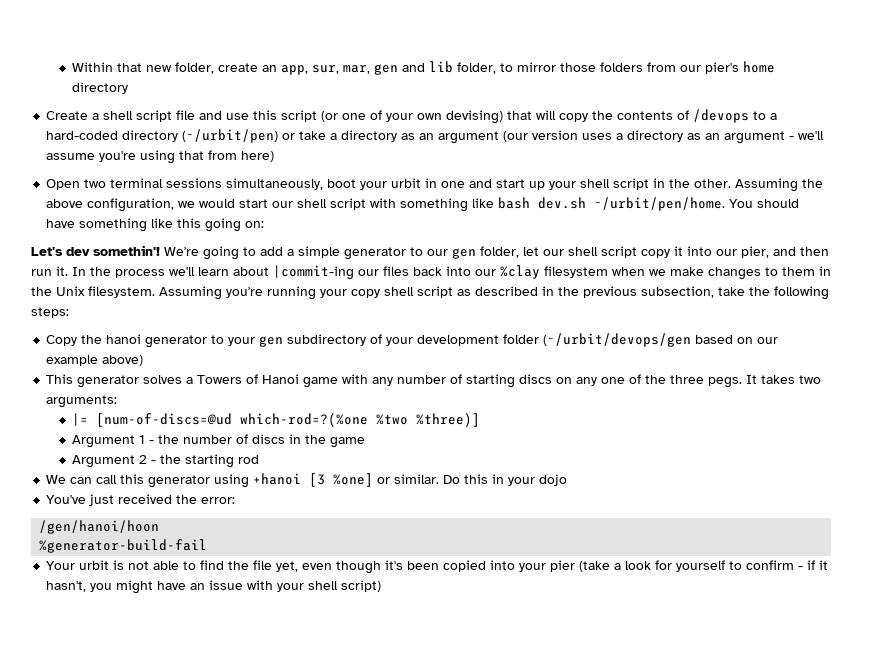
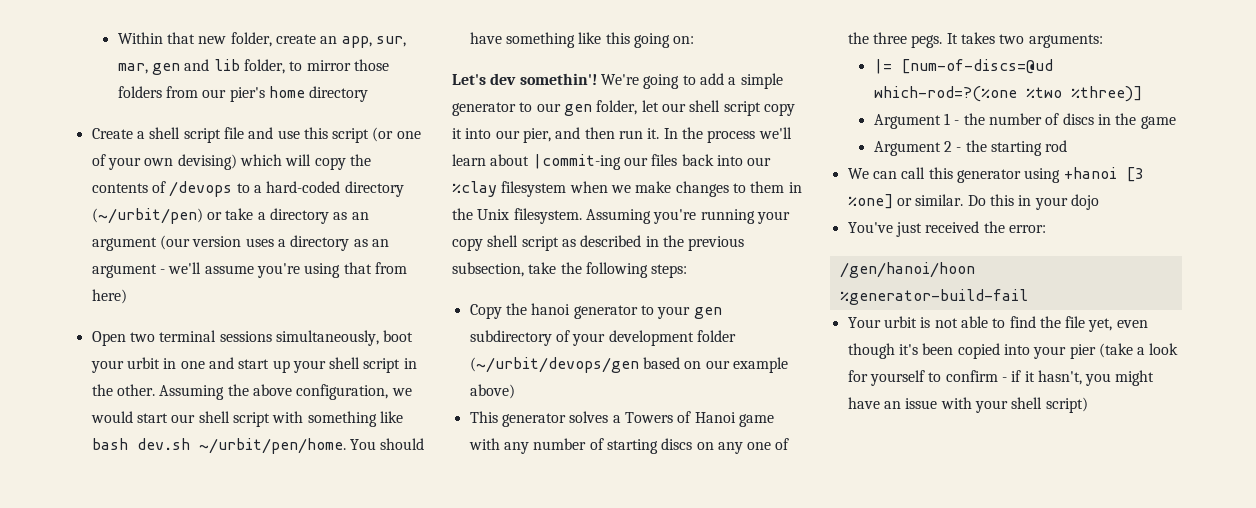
[507,111,533,120] that -> [239,154,282,166] which

